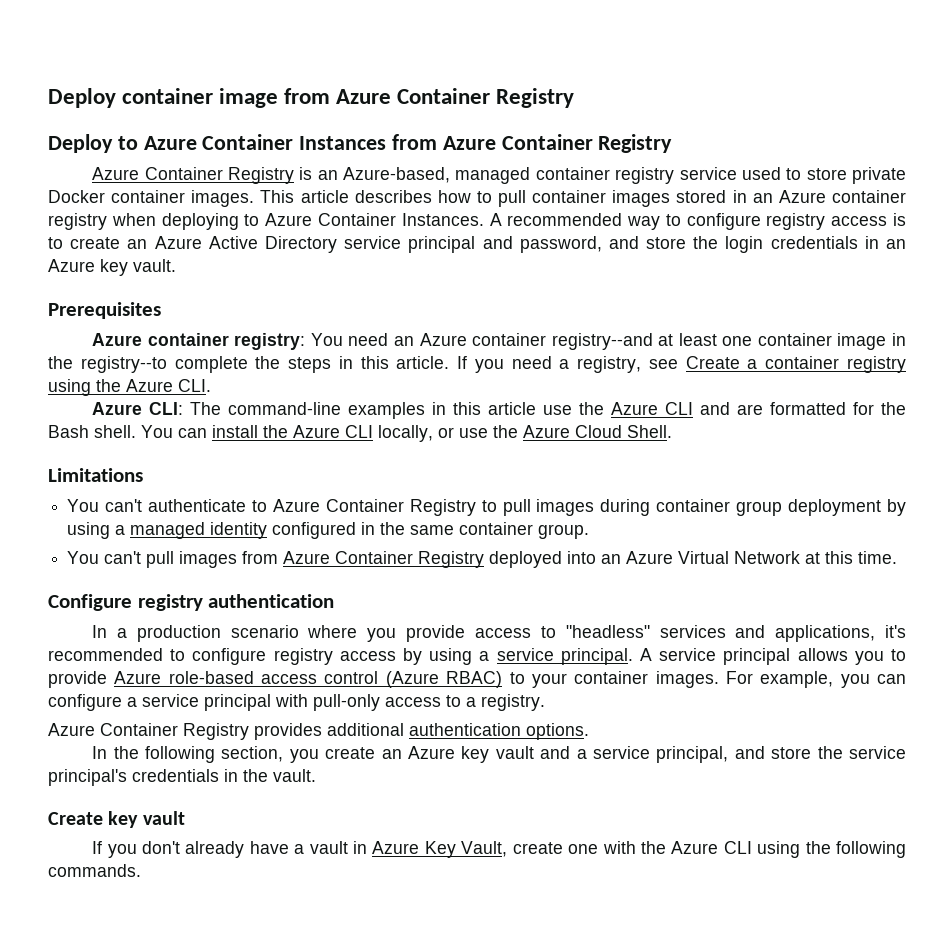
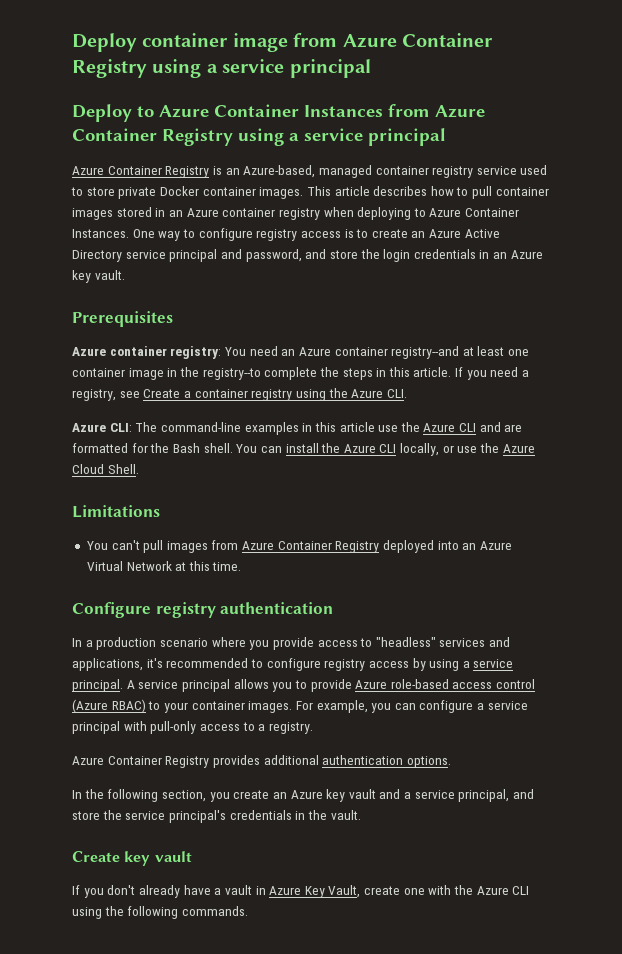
(575, 98) none -> [152,59,371,78] using a service principal
(673, 143) none -> [238,128,446,146] using a service principal
[489,213,623,226] A recommended -> [132,229,155,238] One
[67,499,907,516] [67,522,590,539] // You can't authenticate to Azure Container Registry to pull images during container group deployment by using a managed identity configured in the same container group. -> (160, 511) none

